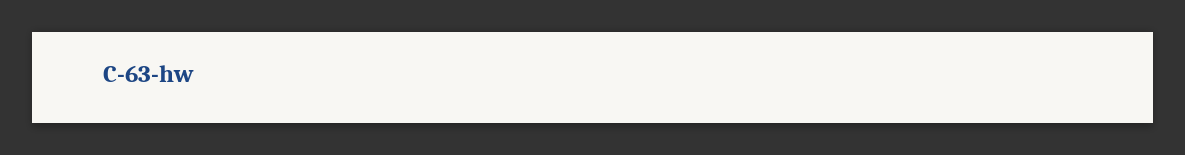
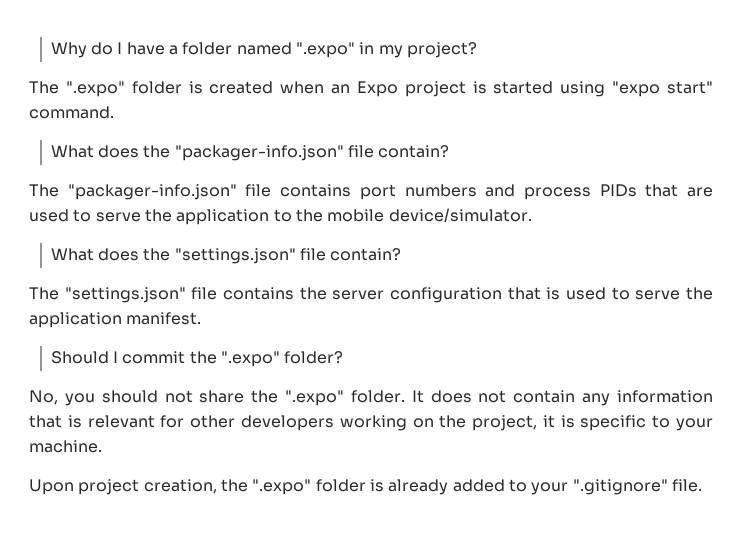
[103,65,194,82] C-63-hw -> [50,42,478,58] [29,81,713,97] [29,106,114,119] [50,145,450,161] [29,184,714,200] [29,208,532,225] [50,248,402,264] [29,287,713,303] [29,312,202,328] [50,351,344,367] [29,390,713,406] [29,415,714,431] [29,440,102,453] [29,479,702,495] Why do I have a folder named ".expo" in my project? // The ".expo" folder is created when an Expo project is started using "expo start" command. // What does the "packager-info.json" file contain? // The "packager-info.json" file contains port numbers and process PIDs that are used to serve the application to the mobile device/simulator. // What does the "settings.json" file contain? // The "settings.json" file contains the server configuration that is used to serve the application manifest. // Should I commit the ".expo" folder? // No, you should not share the ".expo" folder. It does not contain any information that is relevant for other developers working on the project, it is specific to your machine. // Upon project creation, the ".expo" folder is already added to your ".gitignore" file.

